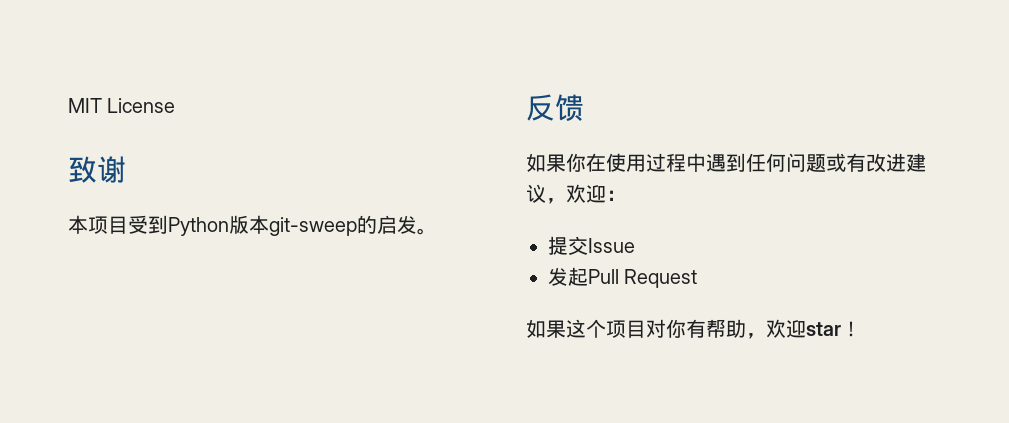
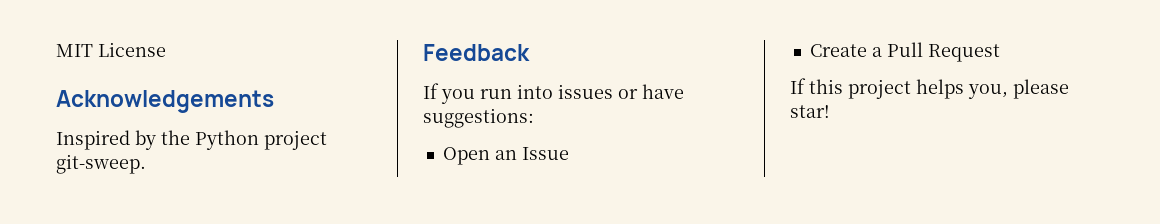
[68,156,126,183] [68,215,437,236] [526,94,584,121] [526,153,926,172] [526,184,626,204] [548,236,588,255] 致谢 // 本项目受到Python版本git-sweep的启发。 // 反馈 // 如果你在使用过程中遇到任何问题或有改进建议，欢迎： // 提交 -> [56,90,274,113] [56,130,327,150] [56,154,146,174] [423,44,530,61] [423,83,684,104] [423,108,534,128] [442,147,517,165] Acknowledgements // Inspired by the Python project git-sweep. // Feedback // If you run into issues or have suggestions: // Open an
[548,267,588,286] 发起 -> [809,44,882,57] Create a
[526,319,861,339] 如果这个项目对你有帮助，欢迎star！ -> [790,78,1069,99] [790,105,830,118] If this project helps you, please star!

